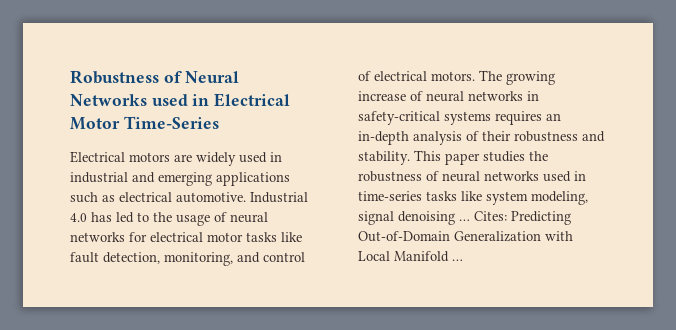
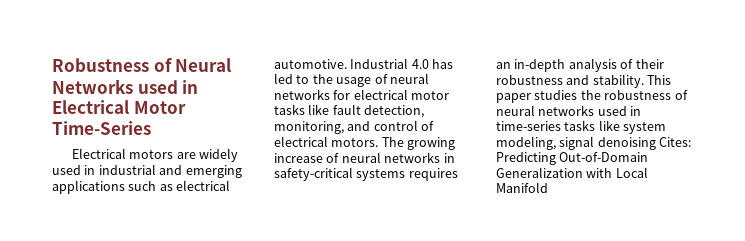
[459,219,470,221] … -> (656, 143) none
[452,259,463,261] … -> (548, 187) none

